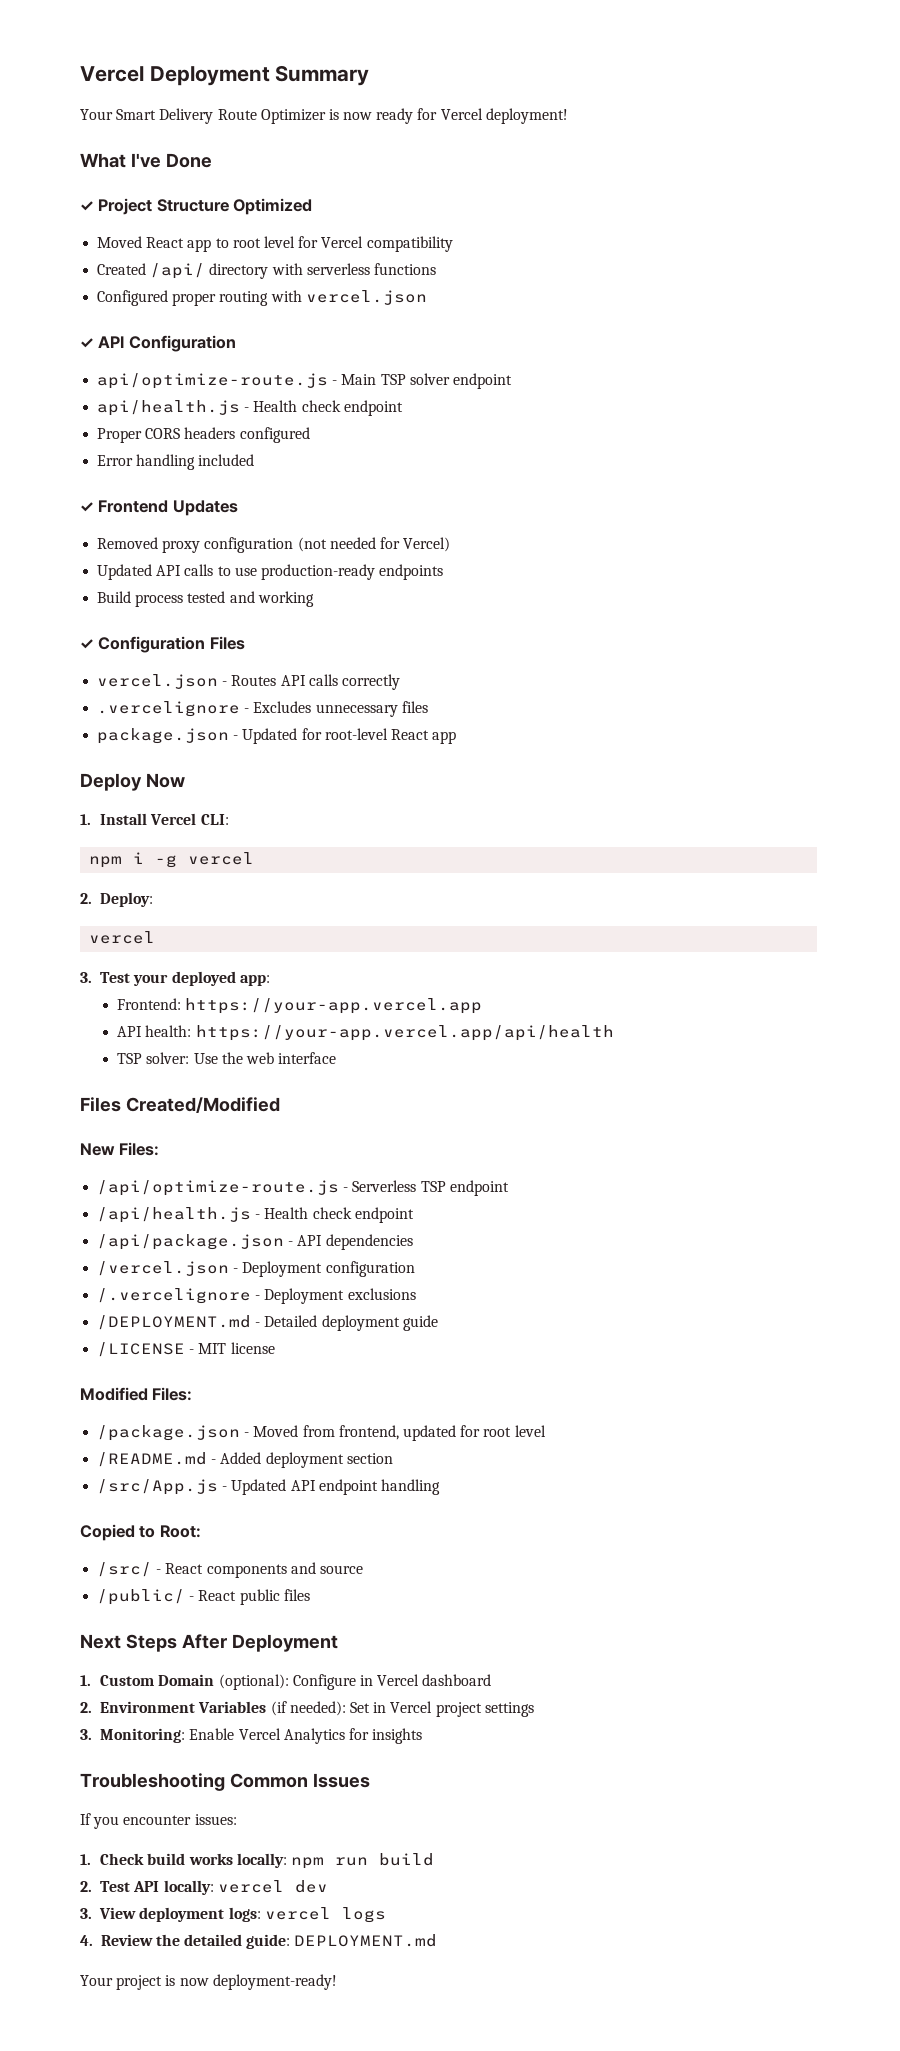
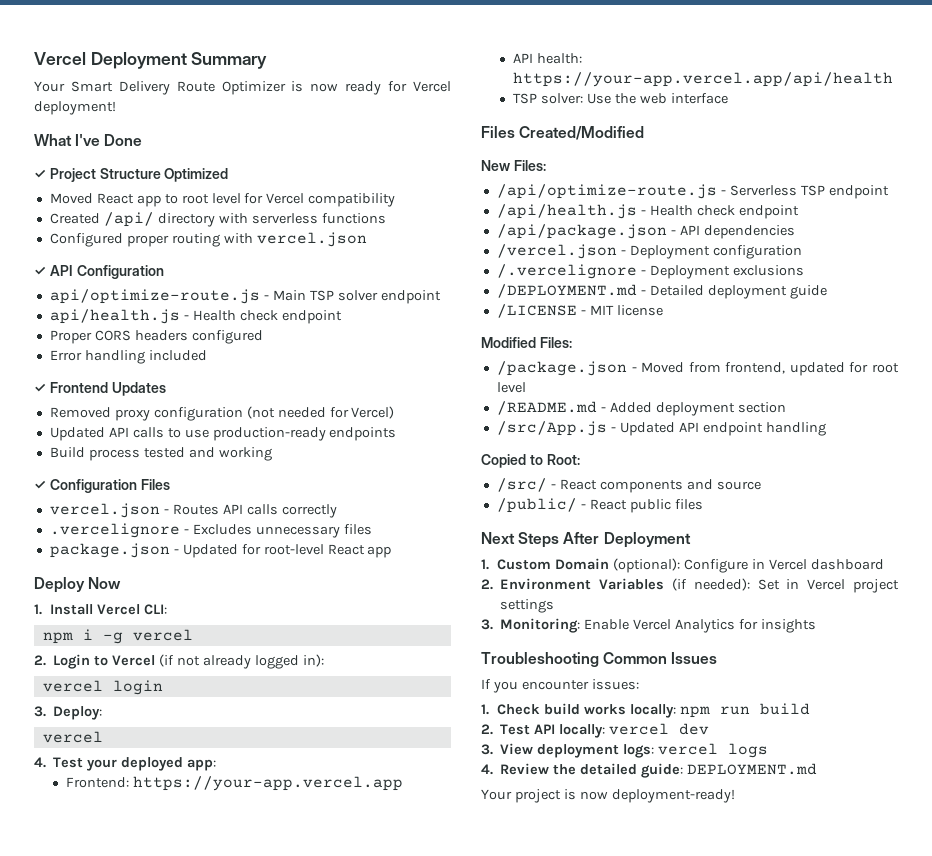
(92, 898) none -> [53,654,324,669] [42,680,163,695] [34,706,46,717] Login to Vercel (if not already logged in): // vercel login // 3.
[80,972,92,983] 3. -> [34,757,46,768] 4.

